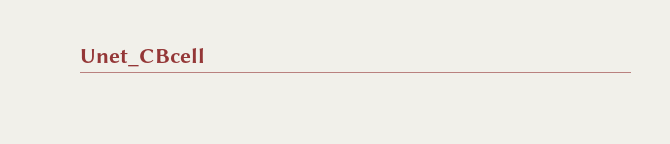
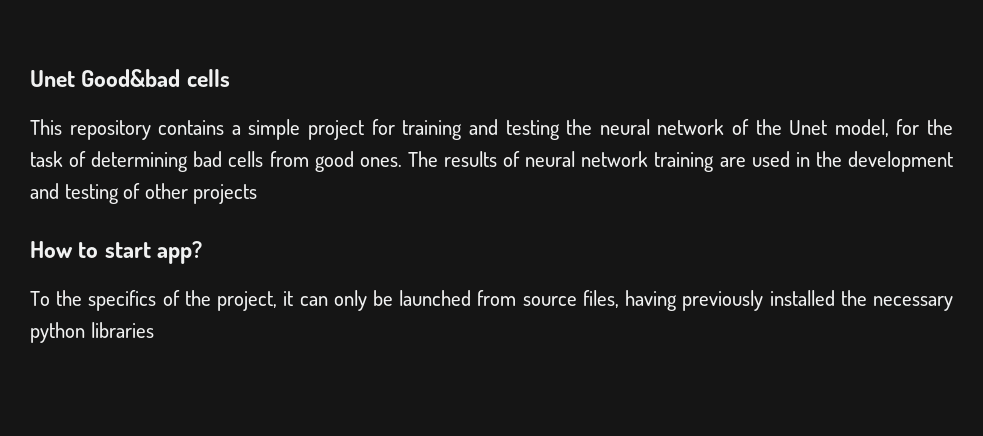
[80,48,205,67] Unet_CBcell -> [30,69,230,87] [30,119,953,140] [30,151,953,172] [30,183,258,204] [30,241,203,264] [30,290,954,311] [30,322,154,343] Unet Good&bad cells // This repository contains a simple project for training and testing the neural network of the Unet model, for the task of determining bad cells from good ones. The results of neural network training are used in the development and testing of other projects // How to start app? // To the specifics of the project, it can only be launched from source files, having previously installed the necessary python libraries

